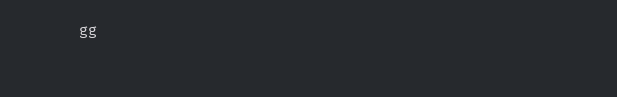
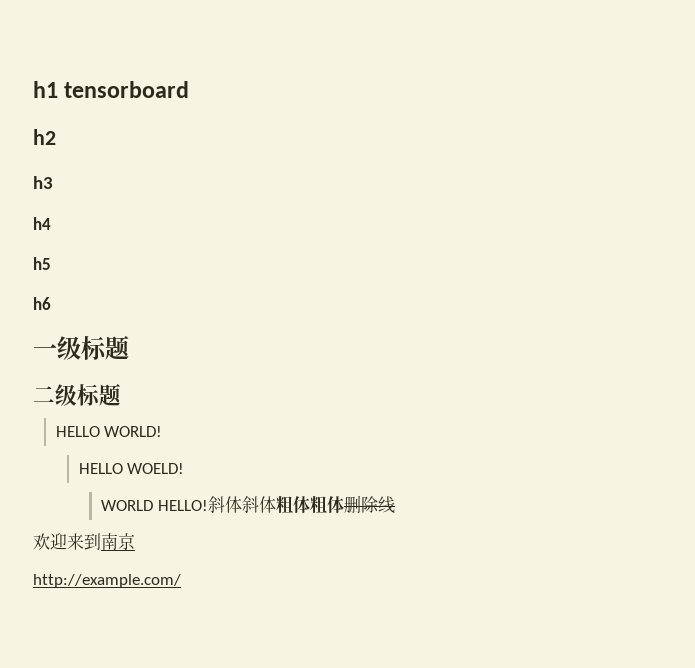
[79,26,97,38] gg -> [33,81,190,98] [33,129,56,145] [33,176,53,189] [33,217,51,230] [33,257,51,270] [33,297,51,310] [33,335,129,360] [33,383,121,406] [55,426,163,437] [78,463,185,474] [101,495,395,514] [33,533,135,550] [33,574,181,588] h1 tensorboard // h2 // h3 // h4 // h5 // h6 // 一级标题 // 二级标题 // HELLO WORLD! // HELLO WOELD! // WORLD HELLO!斜体斜体粗体粗体删除线 // 欢迎来到南京 // http://example.com/

